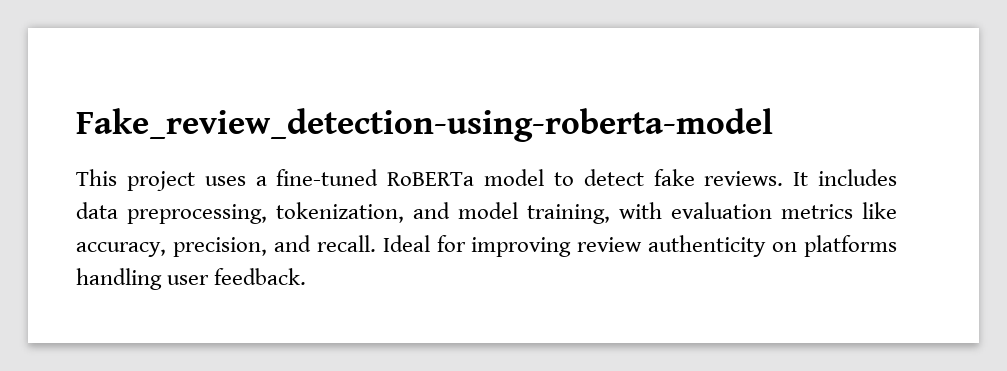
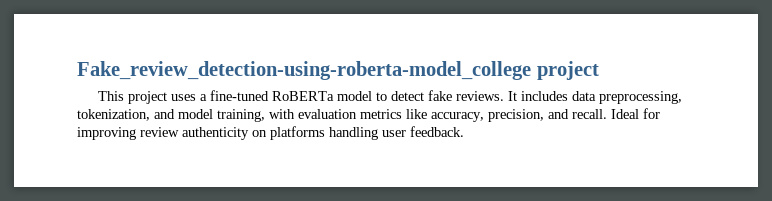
[76,108,773,142] Fake_review_detection-using-roberta-model -> [77,61,599,80] Fake_review_detection-using-roberta-model_college project

